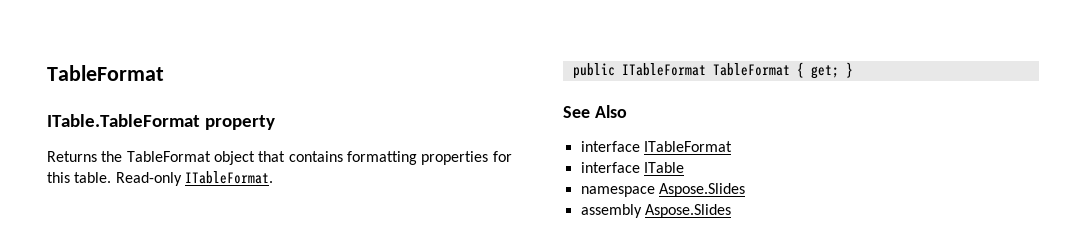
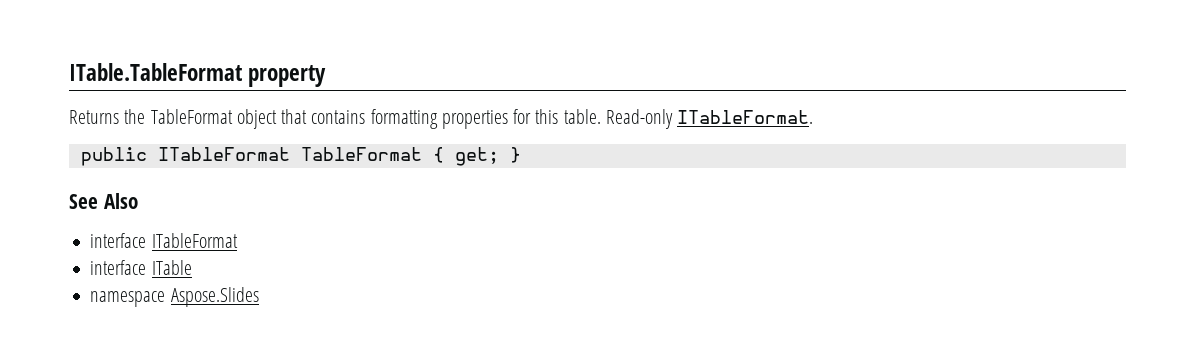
[47,65,164,81] TableFormat // -> (69, 72) none
[580,204,731,218] // assembly Aspose.Slides -> (259, 297) none

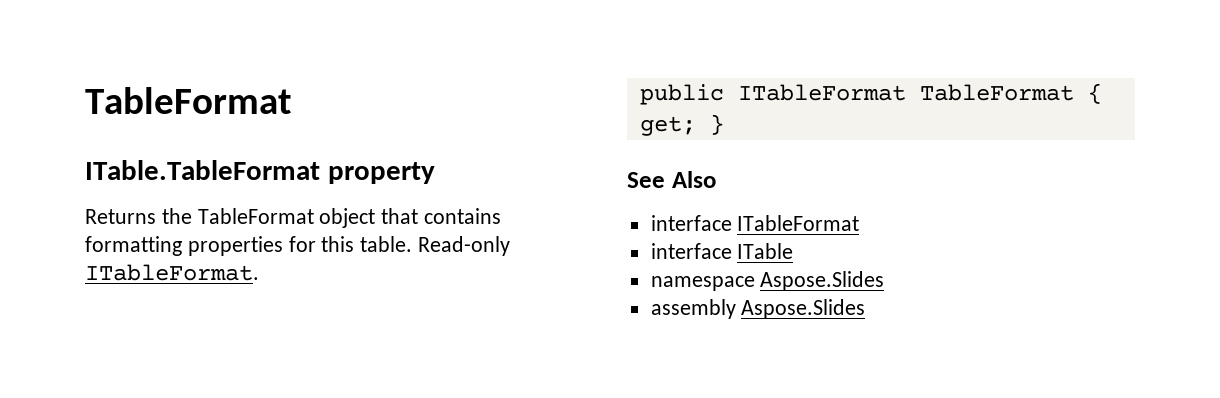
(69, 72) none -> [85,87,292,114] TableFormat //
(259, 297) none -> [650,299,866,319] // assembly Aspose.Slides

